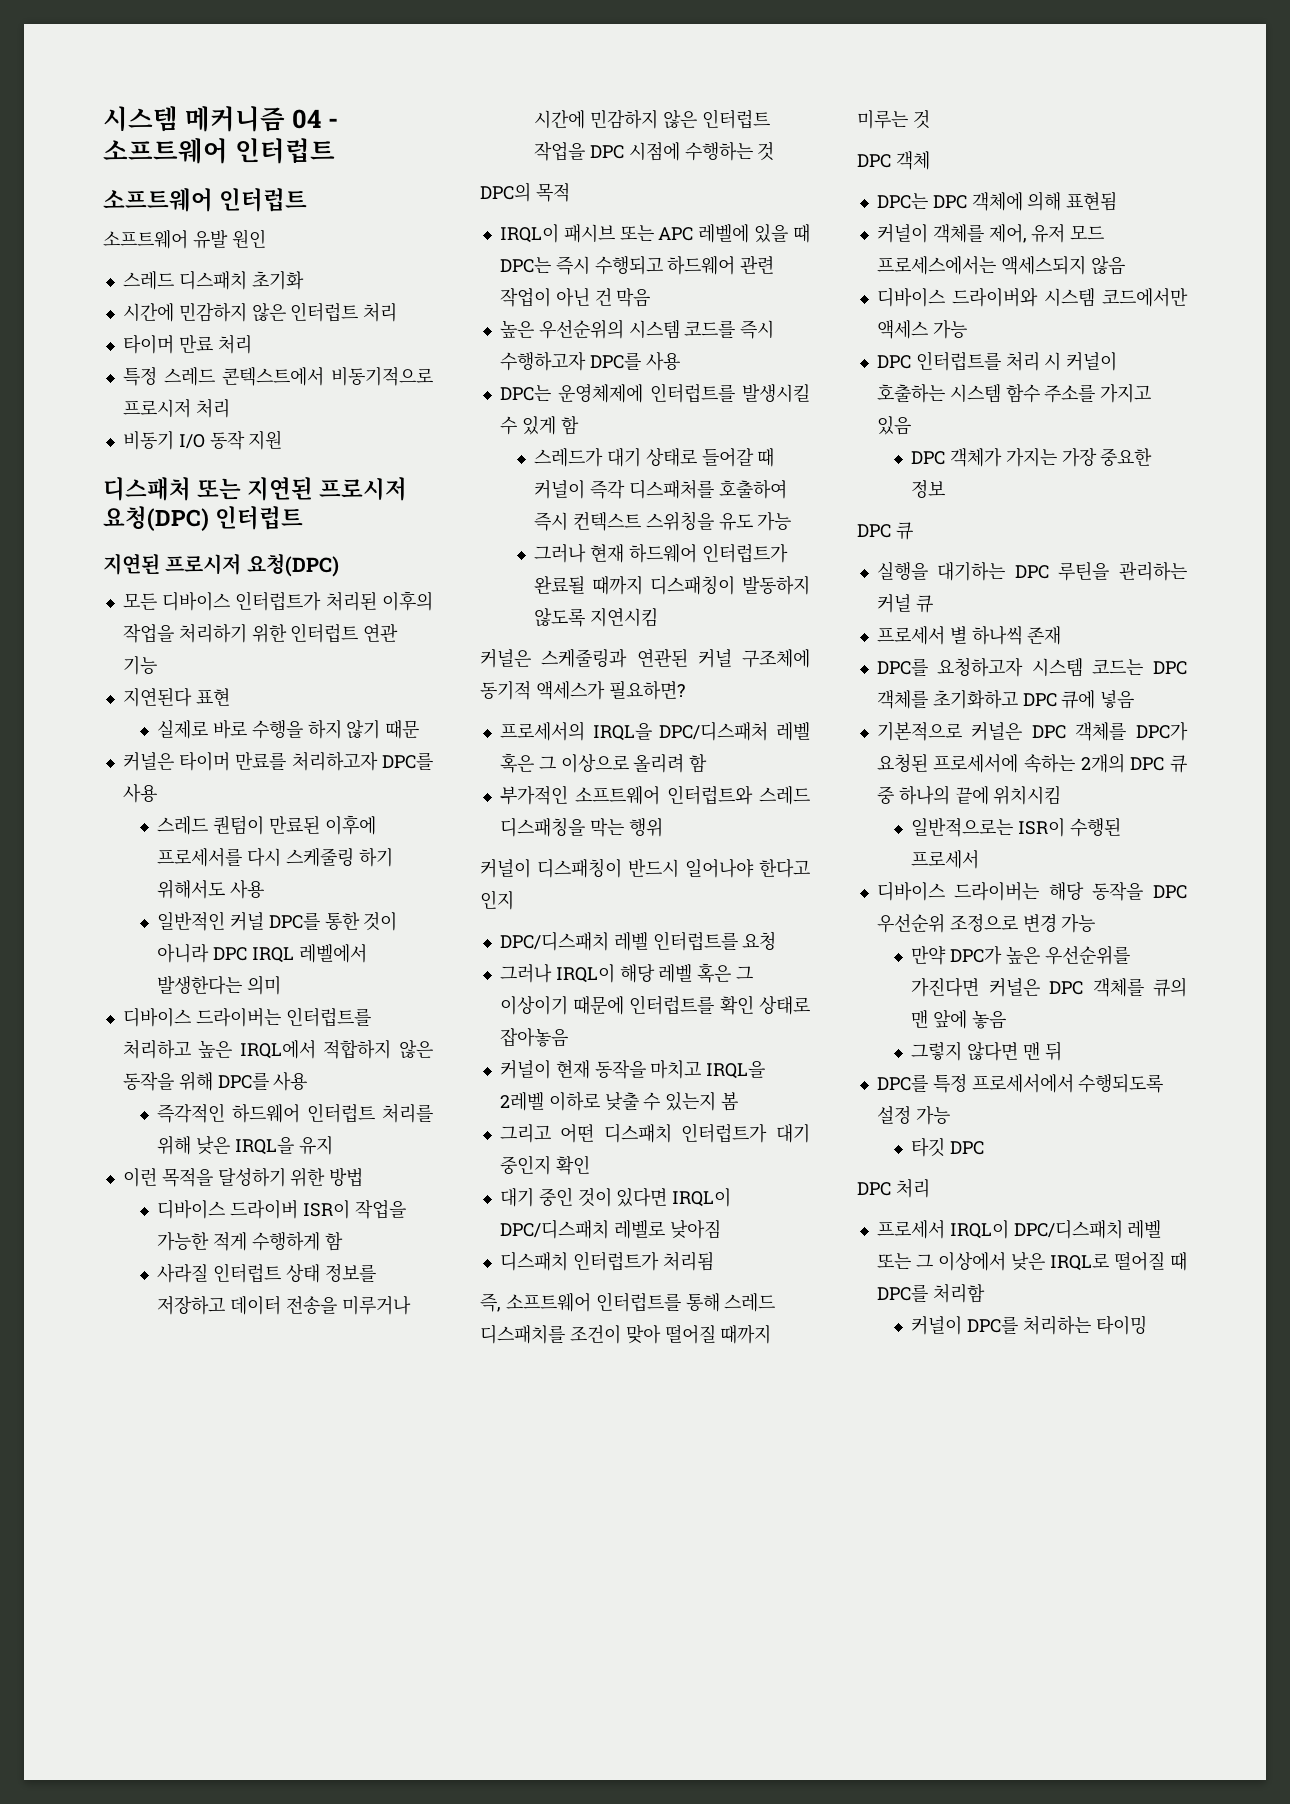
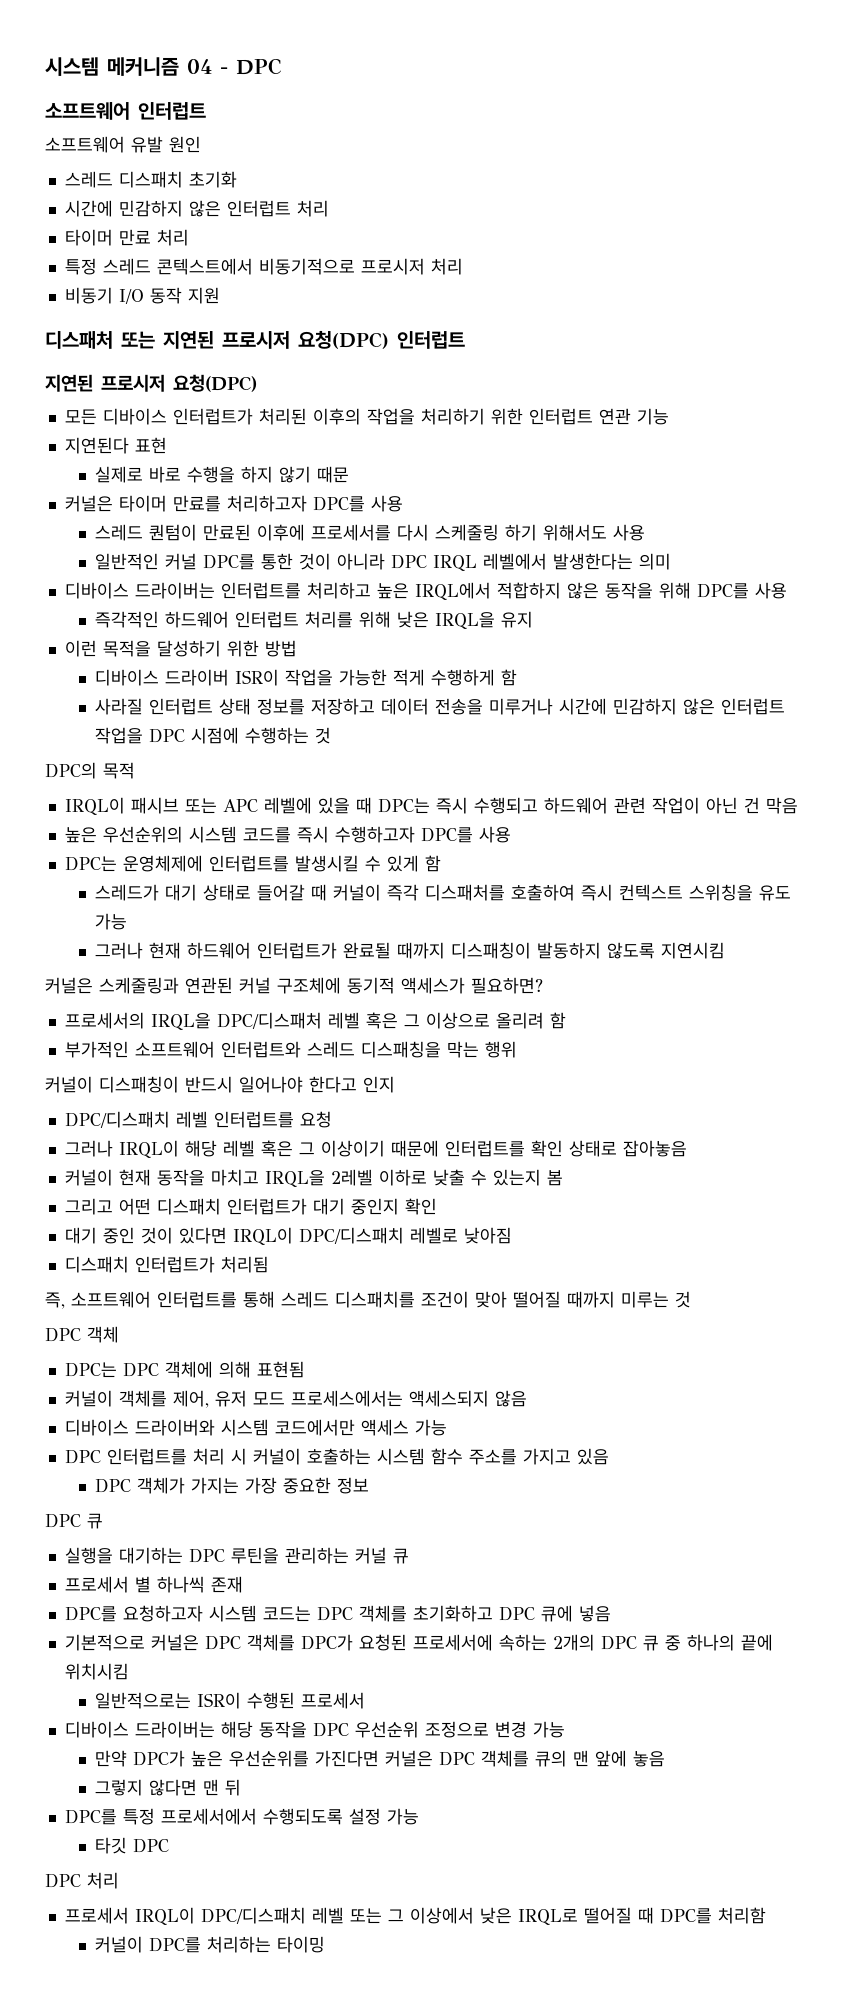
[103,138,335,164] 소프트웨어 인터럽트 -> [236,58,281,75] DPC

